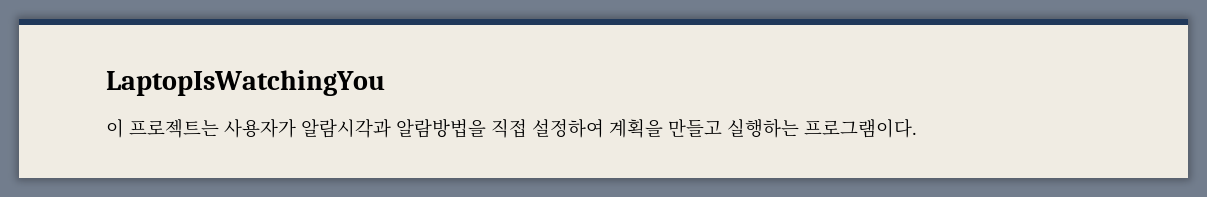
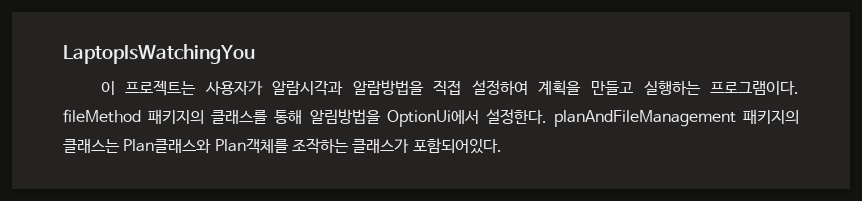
(917, 128) none -> [63,109,799,127] [63,138,502,154] fileMethod 패키지의 클래스를 통해 알림방법을 OptionUi에서 설정한다. planAndFileManagement 패키지의 클래스는 Plan클래스와 Plan객체를 조작하는 클래스가 포함되어있다.

